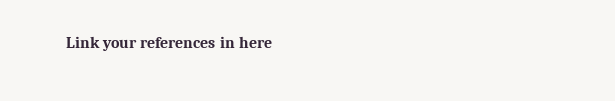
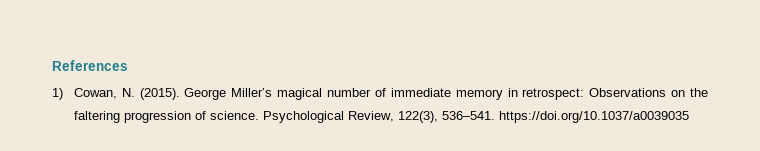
[66,36,272,51] Link your references in here -> [52,60,128,71] [52,88,709,100] [73,111,689,123] References // 1) Cowan, N. (2015). George Miller’s magical number of immediate memory in retrospect: Observations on the faltering progression of science. Psychological Review, 122(3), 536–541. https://doi.org/10.1037/a0039035

